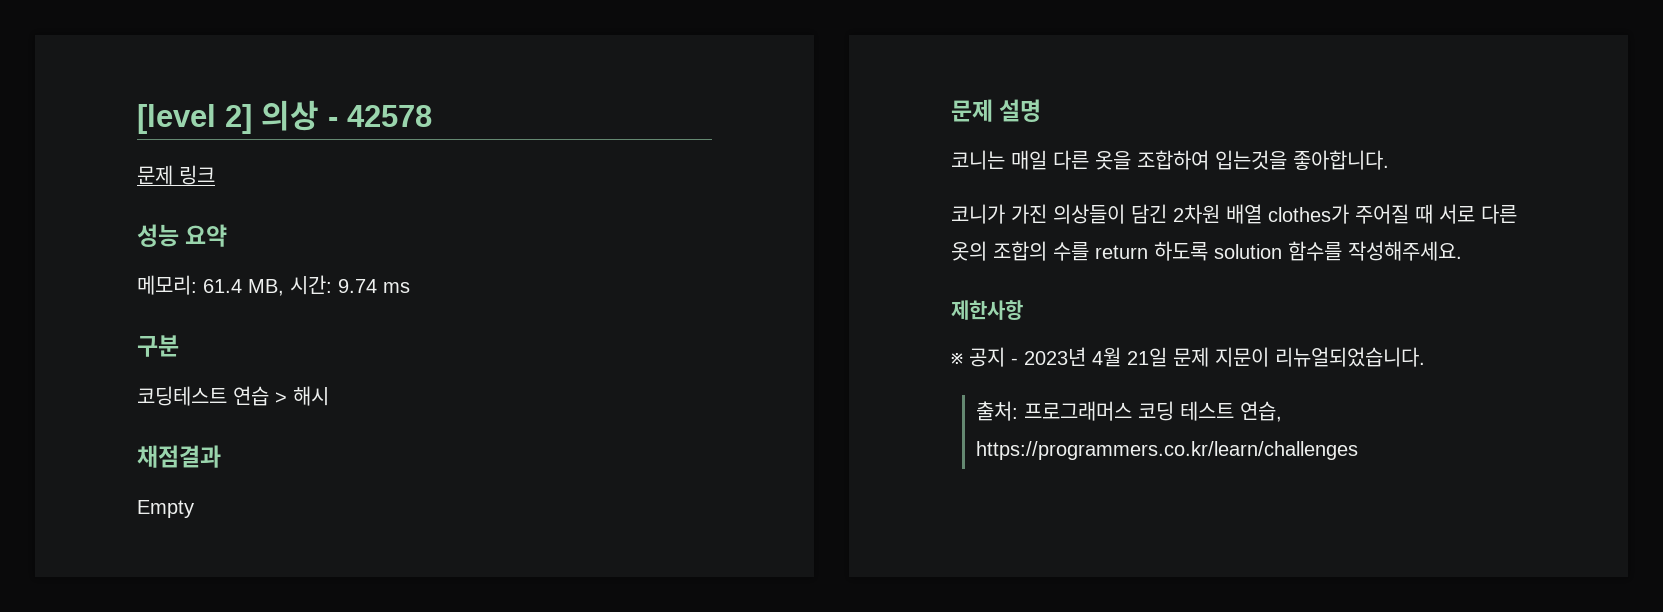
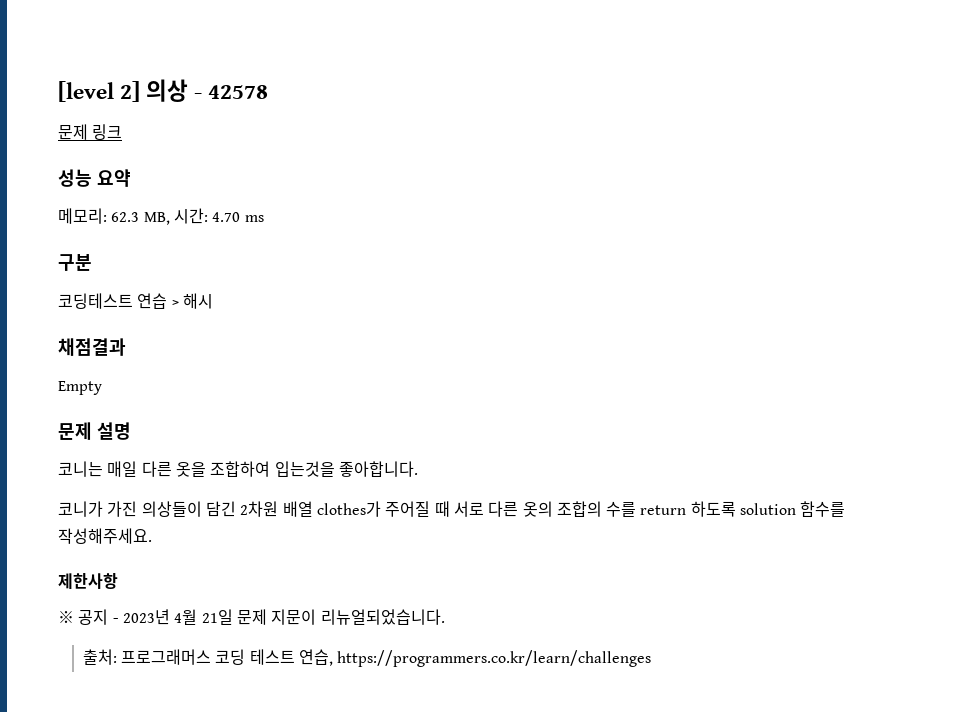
[203,279,242,293] 61.4 -> [111,212,140,222] 62.3
[338,279,377,293] 9.74 -> [212,212,241,222] 4.70

